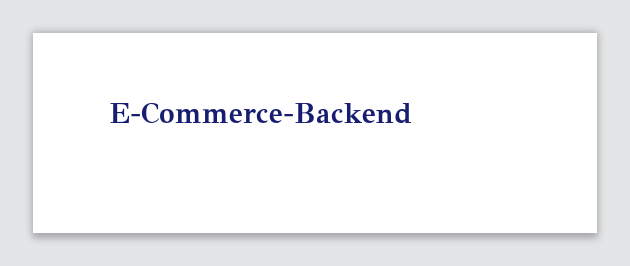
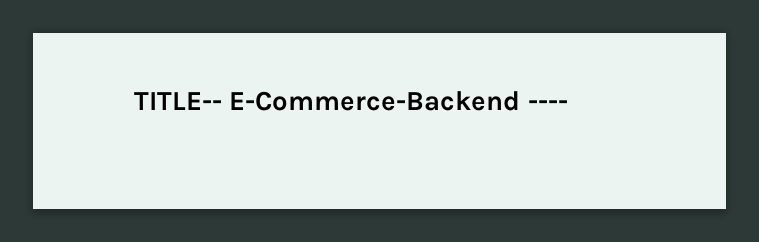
[109,102,412,124] E-Commerce-Backend -> [134,91,568,111] TITLE-- E-Commerce-Backend ----

